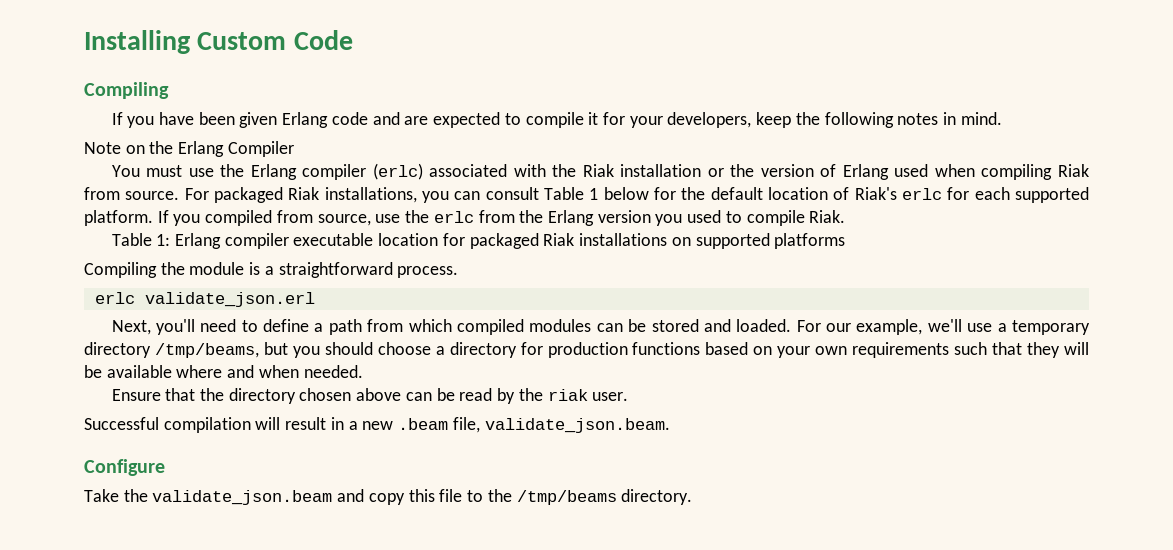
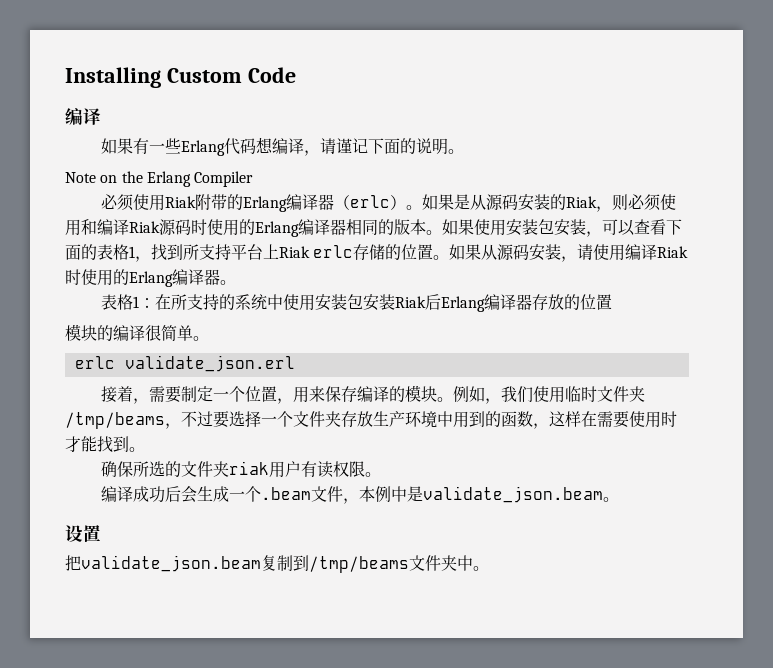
[84,82,169,99] [111,112,1002,128] Compiling // If you have been given Erlang code and are expected to compile it for your developers, keep the following notes in mind. -> [65,108,101,125] [100,137,464,156] 编译 // 如果有一些Erlang代码想编译，请谨记下面的说明。
[111,163,1090,180] [84,187,1090,203] [84,210,846,226] [111,233,846,249] [84,262,459,278] [94,292,315,307] [111,319,1091,335] [84,342,1089,358] [84,365,363,378] [111,388,629,404] [84,417,670,433] [84,459,165,476] [84,489,693,505] You must use the Erlang compiler (erlc) associated with the Riak installation or the version of Erlang used when compiling Riak from source. For packaged Riak installations, you can consult Table 1 below for the default location of Riak's erlc for each supported platform. If you compiled from source, use the erlc from the Erlang version you used to compile Riak. // Table 1: Erlang compiler executable location for packaged Riak installations on supported platforms // Compiling the module is a straightforward process. // erlc validate_json.erl // Next, you'll need to define a path from which compiled modules can be stored and loaded. For our example, we'll use a temporary directory /tmp/beams, but you should choose a directory for production functions based on your own requirements such that they will be available where and when needed. // Ensure that the directory chosen above can be read by the riak user. // Successful compilation will result in a new .beam file, validate_json.beam. // Configure // Take the validate_json.beam and copy this file to the /tmp/beams directory. -> [100,194,676,212] [65,219,682,237] [65,244,689,262] [65,269,236,287] [100,294,612,312] [65,324,209,341] [74,355,295,372] [100,385,645,404] [65,411,677,429] [65,436,145,453] [100,461,381,478] [100,486,619,504] [65,525,101,542] [65,555,489,573] 必须使用Riak附带的Erlang编译器（erlc）。如果是从源码安装的Riak，则必须使用和编译Riak源码时使用的Erlang编译器相同的版本。如果使用安装包安装，可以查看下面的表格1，找到所支持平台上Riak erlc存储的位置。如果从源码安装，请使用编译Riak时使用的Erlang编译器。 // 表格1：在所支持的系统中使用安装包安装Riak后Erlang编译器存放的位置 // 模块的编译很简单。 // erlc validate_json.erl // 接着，需要制定一个位置，用来保存编译的模块。例如，我们使用临时文件夹/tmp/beams，不过要选择一个文件夹存放生产环境中用到的函数，这样在需要使用时才能找到。 // 确保所选的文件夹riak用户有读权限。 // 编译成功后会生成一个.beam文件，本例中是validate_json.beam。 // 设置 // 把validate_json.beam复制到/tmp/beams文件夹中。

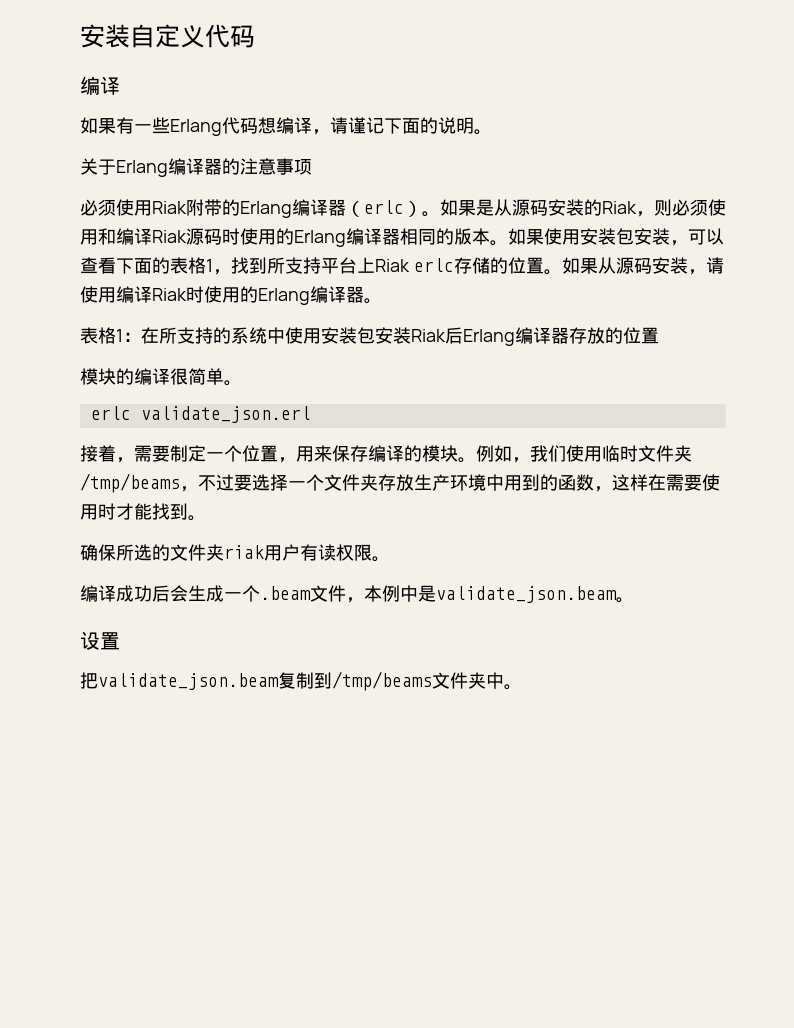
[65,67,296,88] Installing Custom Code -> [80,24,255,48] 安装自定义代码
[65,171,254,187] Note on the Erlang Compiler -> [80,158,312,177] 关于Erlang编译器的注意事项

